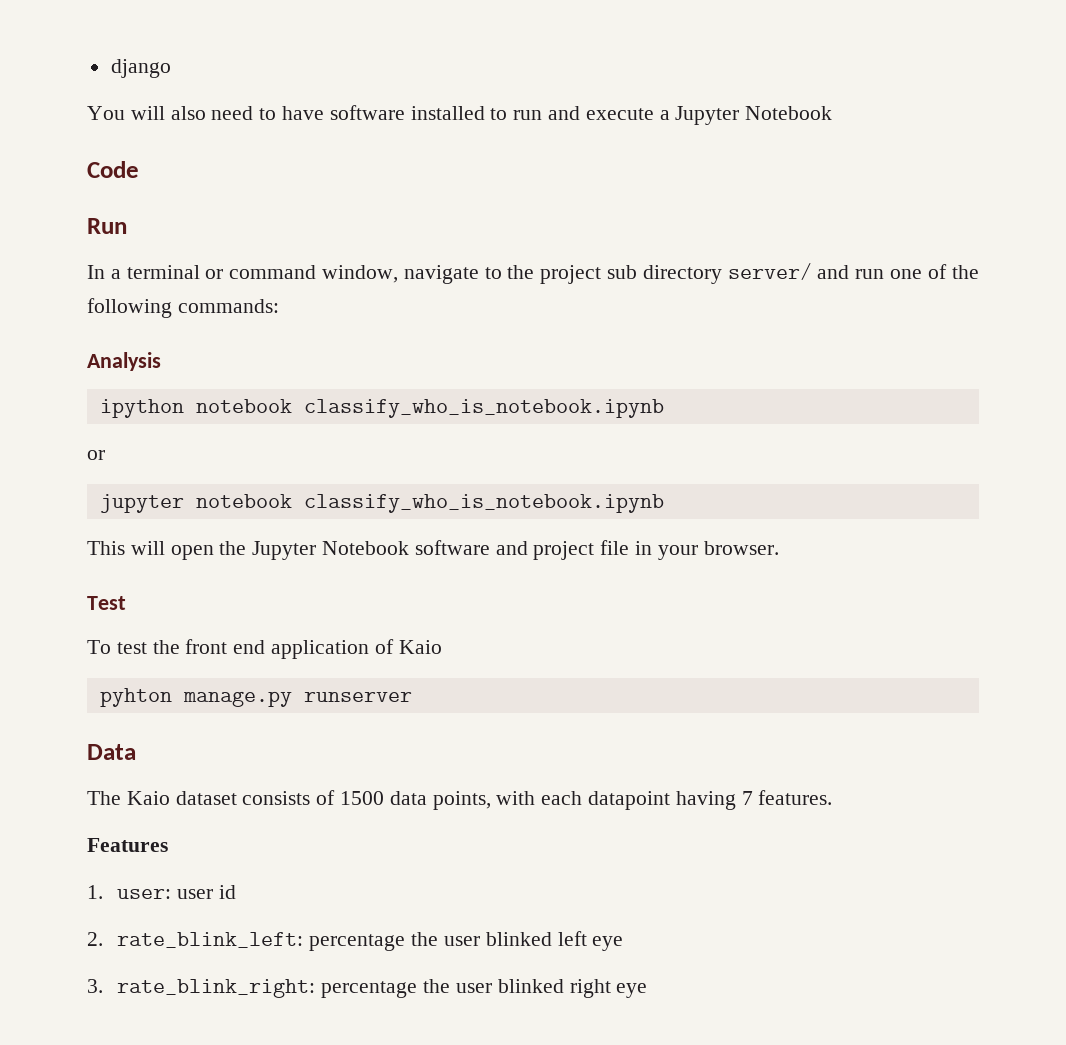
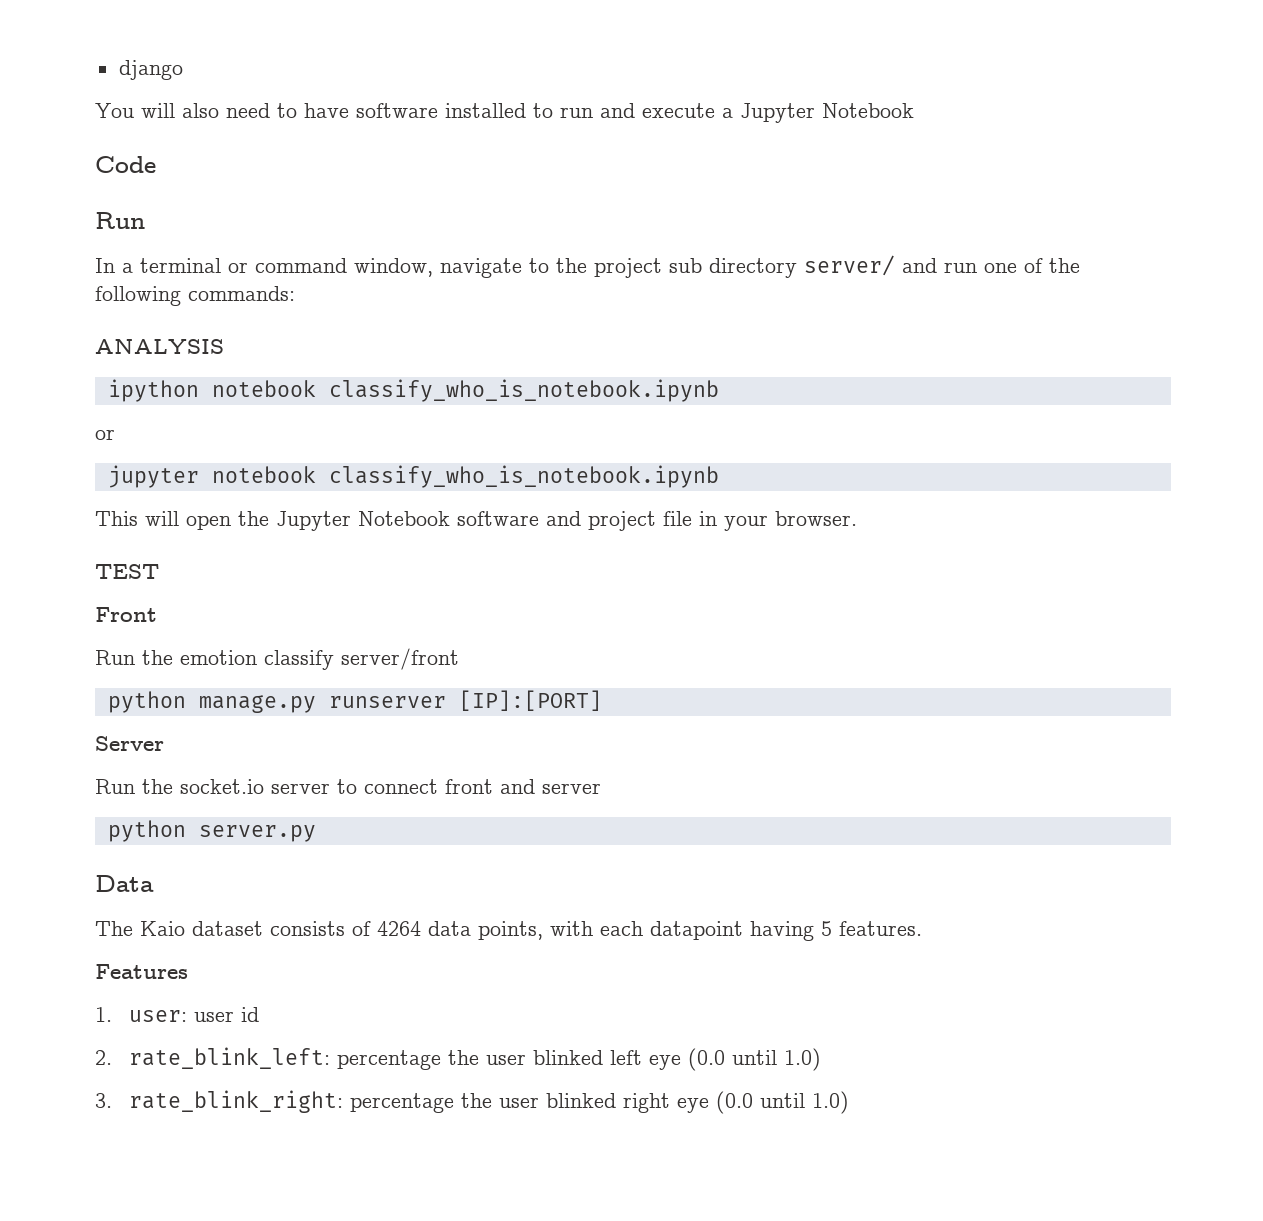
[87,352,161,371] Analysis -> [95,339,224,354] ANALYSIS
[87,596,126,610] [87,639,442,659] [99,688,412,707] Test // To test the front end application of Kaio // pyhton manage.py runserver -> [95,564,159,579] [95,607,157,622] [95,648,459,670] [107,690,602,713] [95,736,164,751] [95,779,601,794] [107,820,316,842] TEST // Front // Run the emotion classify server/front // python manage.py runserver [IP]:[PORT] // Server // Run the socket.io server to connect front and server // python server.py
[340,791,385,805] 1500 -> [377,921,421,936] 4264
[741,791,753,805] 7 -> [821,921,832,936] 5
(624, 943) none -> [687,1048,821,1071] (0.0 until 1.0)
(648, 990) none -> [715,1091,849,1114] (0.0 until 1.0)

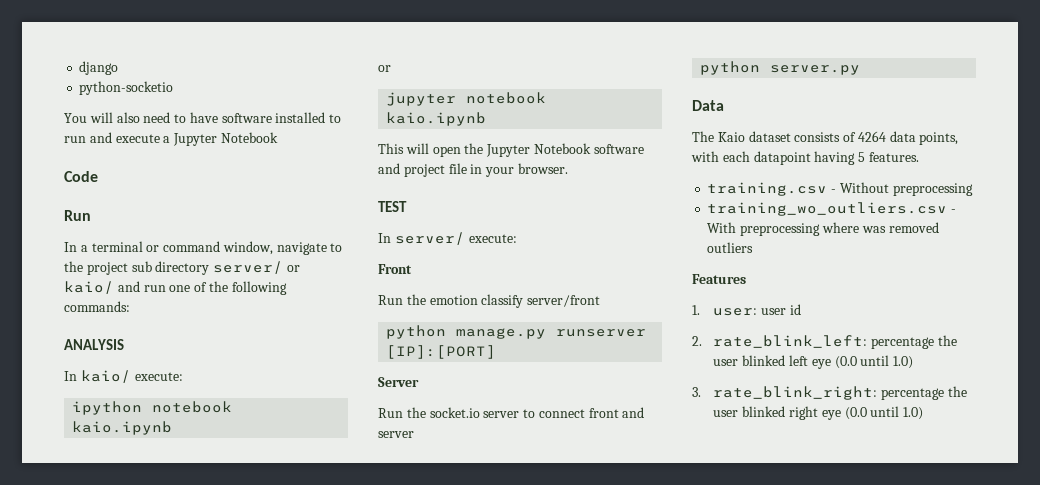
(183, 70) none -> [79,81,174,95] // python-socketio
(895, 265) none -> [286,265,300,272] [64,281,114,294] or kaio/
(224, 346) none -> [64,370,183,383] // In kaio/ execute:
[328,379,719,402] classify_who_is_notebook.ipynb -> [72,421,173,435] kaio.ipynb
[328,465,719,488] classify_who_is_notebook.ipynb -> [386,112,487,126] kaio.ipynb
(159, 571) none -> [378,232,517,245] // In server/ execute:
(922, 928) none -> [707,182,973,196] [707,202,957,216] [707,222,939,236] [707,242,754,253] // training.csv - Without preprocessing // training_wo_outliers.csv - With preprocessing where was removed outliers

